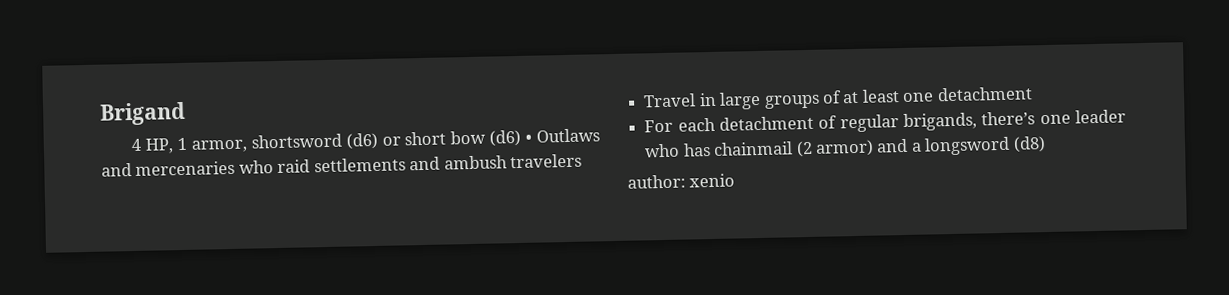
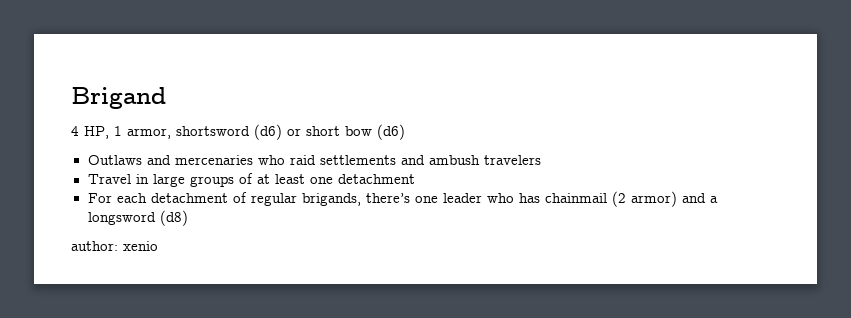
[525,134,533,143] • -> (405, 132) //

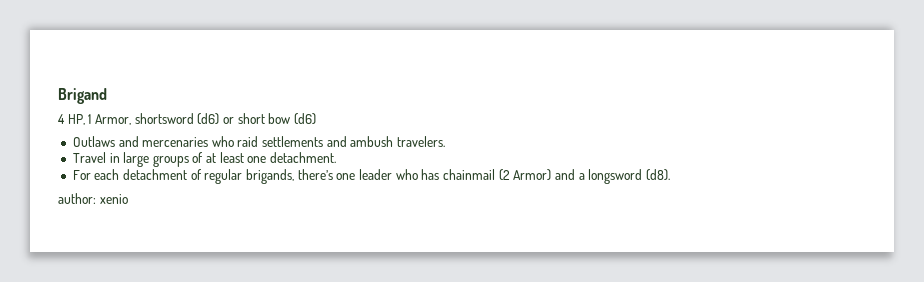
[127,128,171,139] armor, -> [94,114,131,125] Armor,
[483,155,541,165] travelers -> [397,136,446,147] travelers.
[337,174,415,184] detachment -> [270,152,337,163] detachment.
[630,191,677,207] armor) -> [513,169,552,181] Armor)
[159,210,188,226] (d8) -> [645,169,670,181] (d8).

